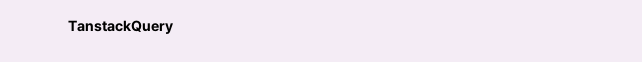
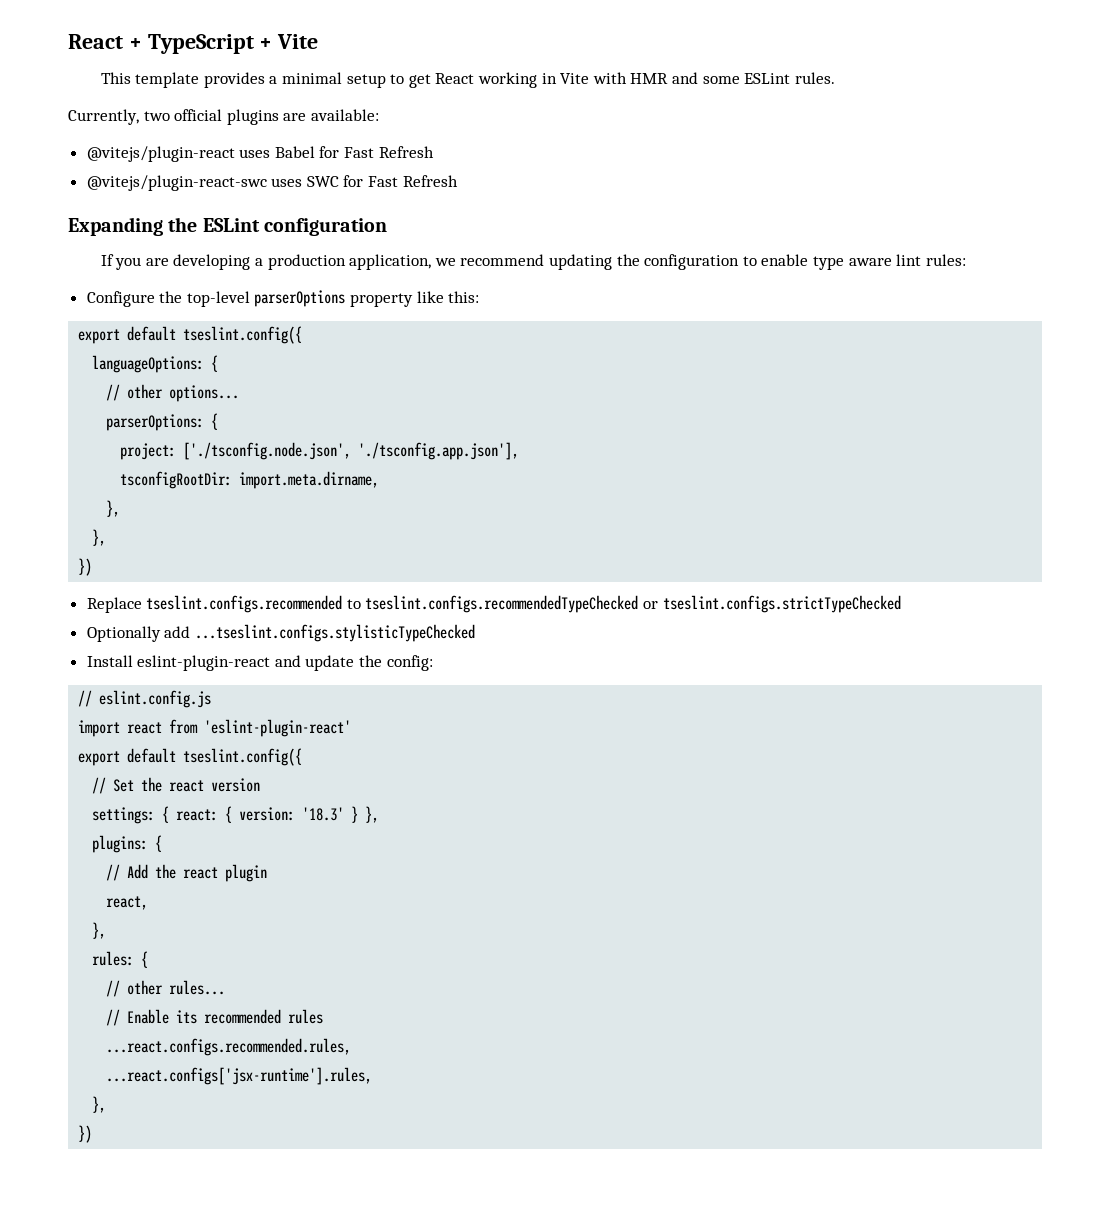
[68,20,173,34] TanstackQuery -> [68,34,319,54] [100,72,835,88] [68,109,379,125] [86,146,434,162] [86,175,458,191] [68,217,388,236] [100,254,966,270] [86,290,480,307] [78,326,303,344] [92,355,219,373] [106,384,240,402] [106,413,219,431] [120,442,520,460] [120,471,380,489] [106,500,121,517] [92,529,107,546] [78,558,93,576] [86,595,901,613] [86,624,475,642] [86,655,433,671] [78,690,212,708] [78,719,352,737] [78,748,303,766] [92,777,261,794] [92,806,380,824] [92,835,163,853] [106,864,268,882] [106,896,149,910] [92,922,107,939] [92,951,149,968] [106,980,226,997] [106,1009,324,1026] [106,1038,352,1056] [106,1067,373,1085] [92,1096,107,1113] [78,1125,93,1143] React + TypeScript + Vite // This template provides a minimal setup to get React working in Vite with HMR and some ESLint rules. // Currently, two official plugins are available: // @vitejs/plugin-react uses Babel for Fast Refresh // @vitejs/plugin-react-swc uses SWC for Fast Refresh // Expanding the ESLint configuration // If you are developing a production application, we recommend updating the configuration to enable type aware lint rules: // Configure the top-level parserOptions property like this: // export default tseslint.config({ // languageOptions: { // // other options... // parserOptions: { // project: ['./tsconfig.node.json', './tsconfig.app.json'], // tsconfigRootDir: import.meta.dirname, // }, // }, // }) // Replace tseslint.configs.recommended to tseslint.configs.recommendedTypeChecked or tseslint.configs.strictTypeChecked // Optionally add ...tseslint.configs.stylisticTypeChecked // Install eslint-plugin-react and update the config: // // eslint.config.js // import react from 'eslint-plugin-react' // export default tseslint.config({ // // Set the react version // settings: { react: { version: '18.3' } }, // plugins: { // // Add the react plugin // react, // }, // rules: { // // other rules... // // Enable its recommended rules // ...react.configs.recommended.rules, // ...react.configs['jsx-runtime'].rules, // }, // })

